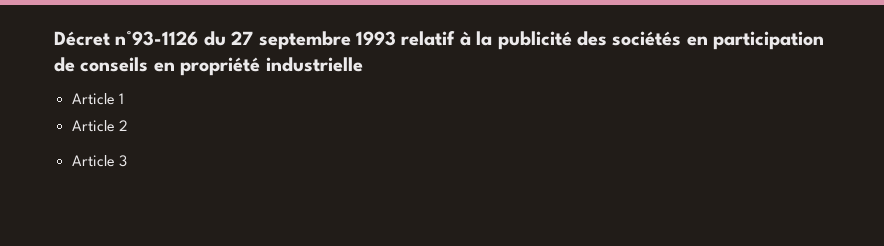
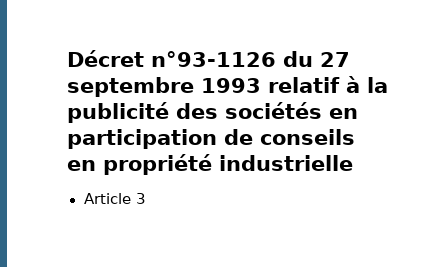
[71,93,124,105] [71,120,128,132] // Article 1 // Article 2 -> (353, 163) none

